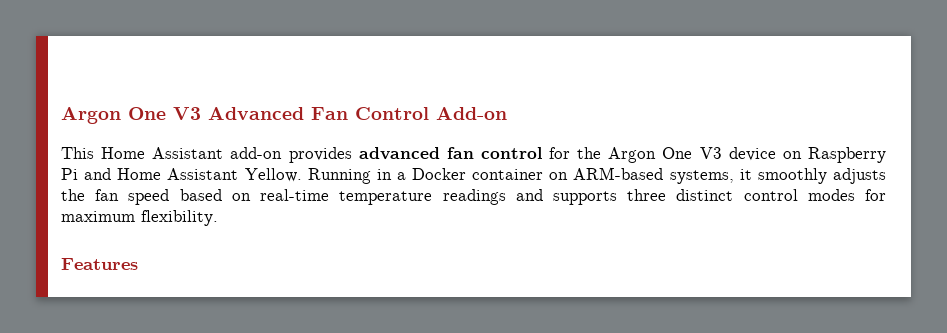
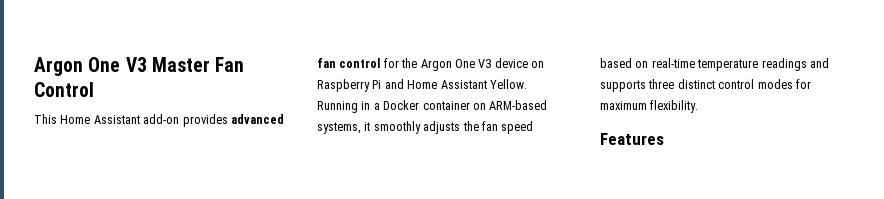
[61,107,304,124] Argon One V3 Advanced -> [34,57,210,76] Argon One V3 Master
[436,107,507,120] Add-on -> (94, 89) none

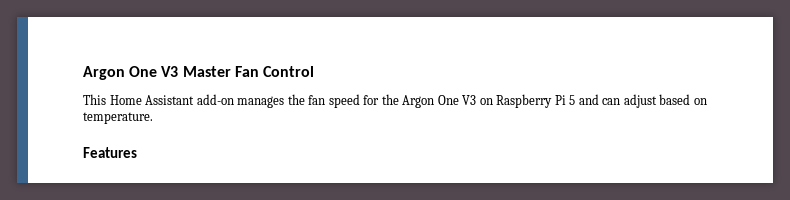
[182,114,284,127] [317,58,381,68] provides advanced fan control -> [237,94,360,108] manages the fan speed
[494,58,528,68] device -> (477, 100) none
[384,79,527,89] [317,100,548,113] [317,121,534,134] [600,58,829,71] [600,79,811,92] [600,100,699,113] and Home Assistant Yellow. Running in a Docker container on ARM-based systems, it smoothly adjusts the fan speed based on real-time temperature readings and supports three distinct control modes for maximum flexibility. -> [569,94,707,108] [83,112,153,124] 5 and can adjust based on temperature.

